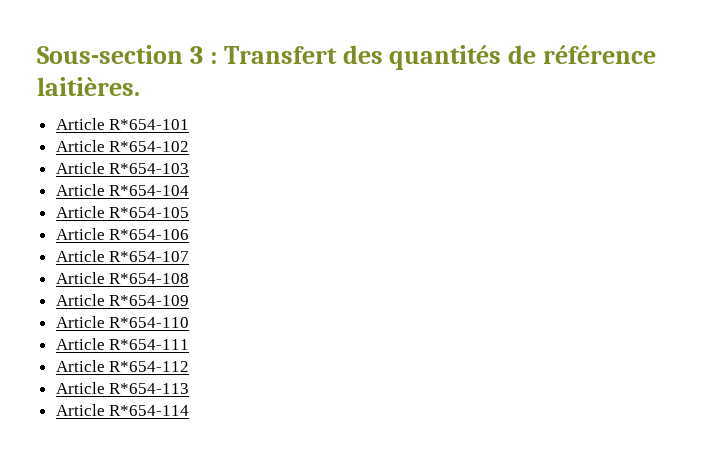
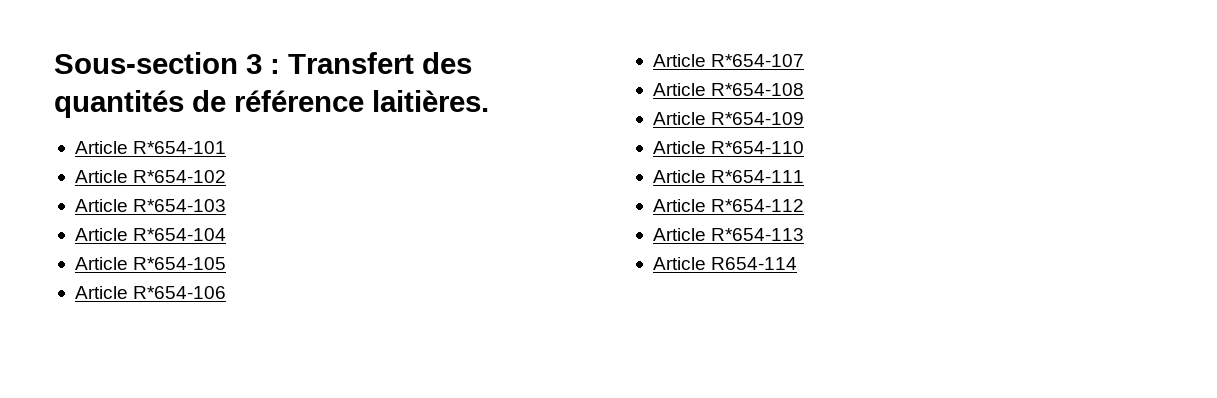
[109,405,190,416] R*654-114 -> [711,257,798,270] R654-114

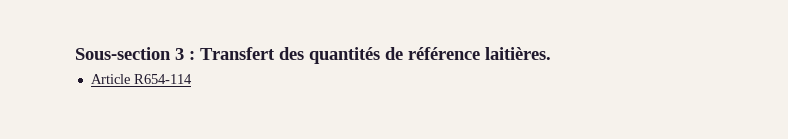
[74,141,227,154] [74,170,227,183] [74,199,227,212] [74,228,227,241] [74,257,227,270] [74,286,227,299] [652,54,805,67] [652,83,805,96] [652,112,805,125] [652,141,805,154] [652,170,805,183] [652,199,805,212] [652,228,805,241] // Article R*654-101 // Article R*654-102 // Article R*654-103 // Article R*654-104 // Article R*654-105 // Article R*654-106 // Article R*654-107 // Article R*654-108 // Article R*654-109 // Article R*654-110 // Article R*654-111 // Article R*654-112 // Article R*654-113 -> (551, 53) none

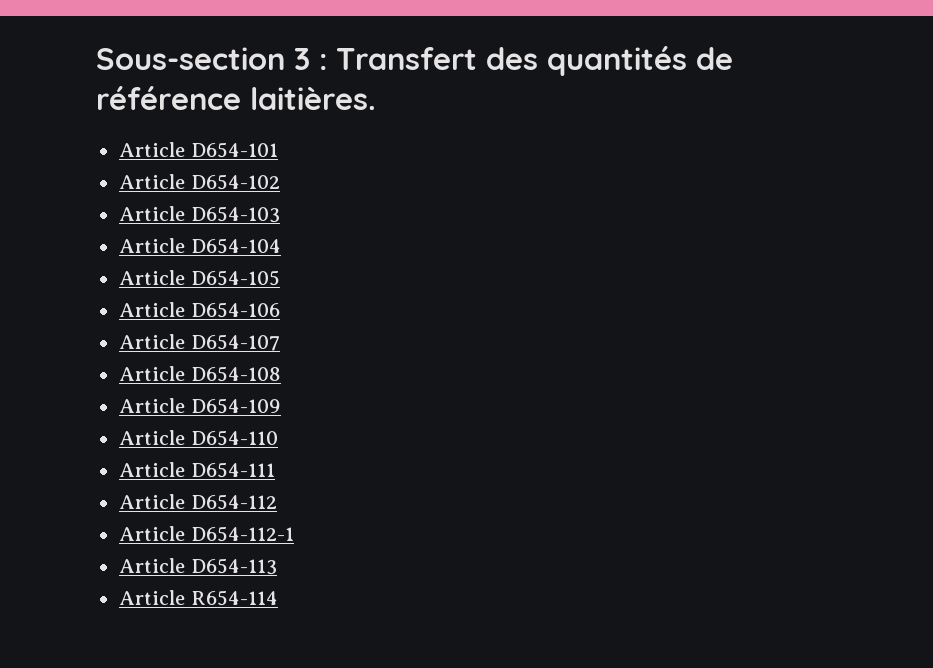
(551, 53) none -> [118,142,279,158] [118,174,281,190] [118,206,281,223] [118,238,282,254] [118,270,281,286] [118,302,281,318] [118,334,281,351] [118,366,282,382] [118,398,282,414] [118,430,279,446] [118,462,276,478] [118,494,278,510] [118,526,295,542] [118,558,278,575] // Article D654-101 // Article D654-102 // Article D654-103 // Article D654-104 // Article D654-105 // Article D654-106 // Article D654-107 // Article D654-108 // Article D654-109 // Article D654-110 // Article D654-111 // Article D654-112 // Article D654-112-1 // Article D654-113

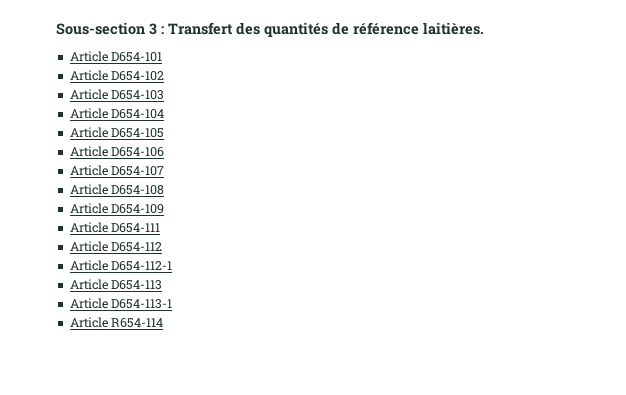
[118,430,279,446] // Article D654-110 -> (165, 209) none
(278, 566) none -> [69,298,173,309] // Article D654-113-1

